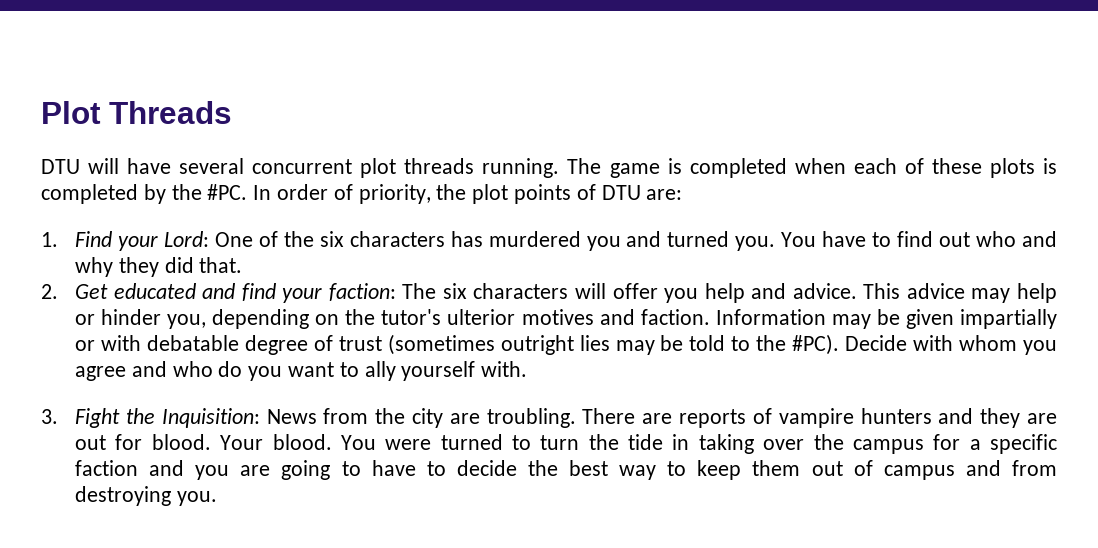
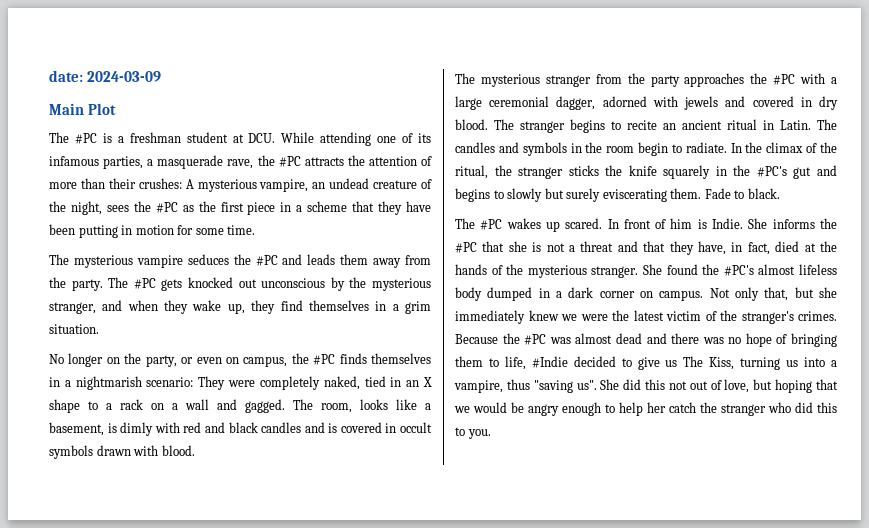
[41,101,232,124] [41,158,1057,178] [41,184,683,204] [41,231,1057,251] [75,257,243,277] [41,283,1058,303] [75,309,1057,329] [75,334,1057,355] [75,361,528,381] [41,408,1057,428] [75,434,1057,454] [75,460,1057,480] [75,486,172,506] Plot Threads // DTU will have several concurrent plot threads running. The game is completed when each of these plots is completed by the #PC. In order of priority, the plot points of DTU are: // 1. Find your Lord: One of the six characters has murdered you and turned you. You have to find out who and why they did that. // 2. Get educated and find your faction: The six characters will offer you help and advice. This advice may help or hinder you, depending on the tutor's ulterior motives and faction. Information may be given impartially or with debatable degree of trust (sometimes outright lies may be told to the #PC). Decide with whom you agree and who do you want to ally yourself with. // 3. Fight the Inquisition: News from the city are troubling. There are reports of vampire hunters and they are out for blood. Your blood. You were turned to turn the tide in taking over the campus for a specific faction and you are going to have to decide the best way to keep them out of campus and from destroying -> [49,70,161,82] [49,103,117,115] [49,132,432,146] [49,155,432,169] [49,178,432,192] [49,201,431,215] [49,224,256,238] [49,254,431,268] [49,277,431,291] [49,300,432,314] [49,324,99,334] [49,353,432,367] [49,376,432,390] [49,399,431,413] [49,422,432,436] [49,445,195,459] [455,73,837,87] [455,96,838,110] [455,119,837,133] [455,142,837,156] [455,165,837,179] [455,188,780,202] [455,218,838,232] [455,241,837,255] [455,264,837,278] [455,287,837,301] [455,310,837,324] [455,333,837,347] [455,356,837,370] [454,379,838,393] [454,402,837,416] [455,427,465,436] date: 2024-03-09 // Main Plot // The #PC is a freshman student at DCU. While attending one of its infamous parties, a masquerade rave, the #PC attracts the attention of more than their crushes: A mysterious vampire, an undead creature of the night, sees the #PC as the first piece in a scheme that they have been putting in motion for some time. // The mysterious vampire seduces the #PC and leads them away from the party. The #PC gets knocked out unconscious by the mysterious stranger, and when they wake up, they find themselves in a grim situation. // No longer on the party, or even on campus, the #PC finds themselves in a nightmarish scenario: They were completely naked, tied in an X shape to a rack on a wall and gagged. The room, looks like a basement, is dimly with red and black candles and is covered in occult symbols drawn with blood. // The mysterious stranger from the party approaches the #PC with a large ceremonial dagger, adorned with jewels and covered in dry blood. The stranger begins to recite an ancient ritual in Latin. The candles and symbols in the room begin to radiate. In the climax of the ritual, the stranger sticks the knife squarely in the #PC's gut and begins to slowly but surely eviscerating them. Fade to black. // The #PC wakes up scared. In front of him is Indie. She informs the #PC that she is not a threat and that they have, in fact, died at the hands of the mysterious stranger. She found the #PC's almost lifeless body dumped in a dark corner on campus. Not only that, but she immediately knew we were the latest victim of the stranger's crimes. Because the #PC was almost dead and there was no hope of bringing them to life, #Indie decided to give us The Kiss, turning us into a vampire, thus "saving us". She did this not out of love, but hoping that we would be angry enough to help her catch the stranger who did this to

